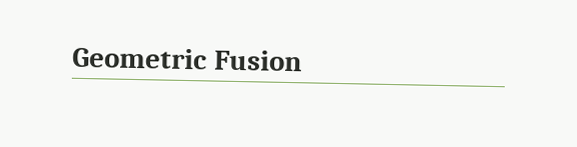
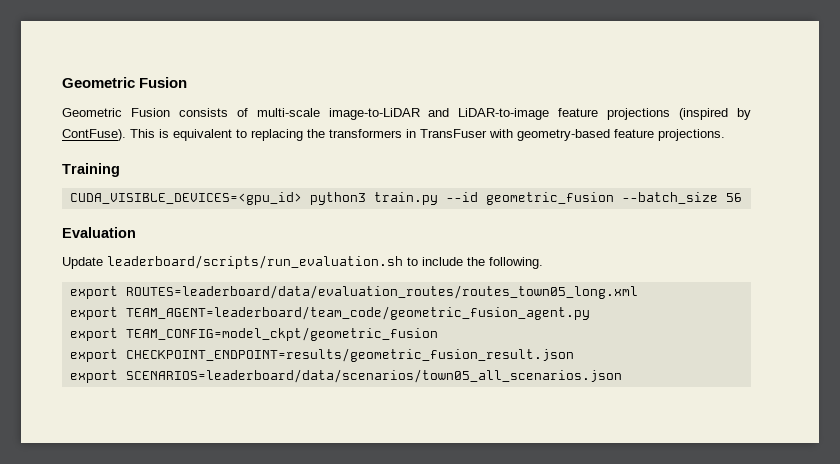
[72,46,303,72] Geometric Fusion -> [62,77,188,88] [62,108,751,120] [62,129,725,141] [62,163,120,177] [69,192,742,205] [62,227,136,238] [62,255,543,269] [69,285,638,299] [69,306,590,320] [69,327,438,341] [69,348,574,362] [69,369,622,383] Geometric Fusion // Geometric Fusion consists of multi-scale image-to-LiDAR and LiDAR-to-image feature projections (inspired by ContFuse). This is equivalent to replacing the transformers in TransFuser with geometry-based feature projections. // Training // CUDA_VISIBLE_DEVICES=<gpu_id> python3 train.py --id geometric_fusion --batch_size 56 // Evaluation // Update leaderboard/scripts/run_evaluation.sh to include the following. // export ROUTES=leaderboard/data/evaluation_routes/routes_town05_long.xml // export TEAM_AGENT=leaderboard/team_code/geometric_fusion_agent.py // export TEAM_CONFIG=model_ckpt/geometric_fusion // export CHECKPOINT_ENDPOINT=results/geometric_fusion_result.json // export SCENARIOS=leaderboard/data/scenarios/town05_all_scenarios.json

